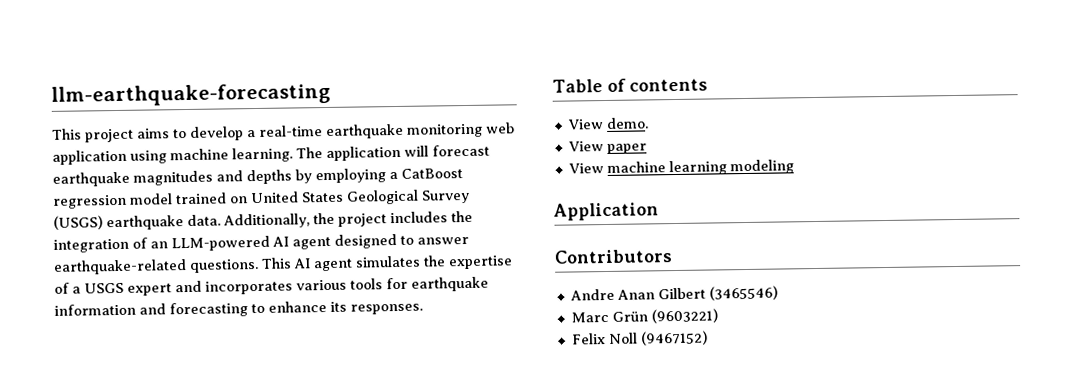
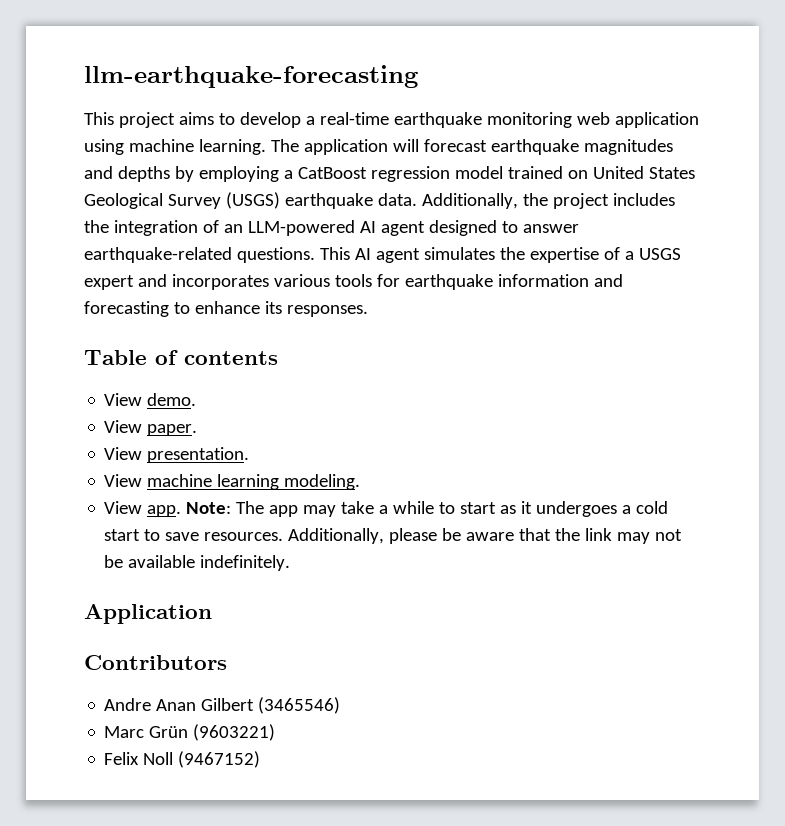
[606,143,647,154] paper -> [147,424,198,436] [104,447,250,463] paper. // View presentation.
[729,159,794,175] modeling -> [284,474,361,490] [104,501,669,517] [104,528,683,544] [104,555,291,571] modeling. // View app. Note: The app may take a while to start as it undergoes a cold start to save resources. Additionally, please be aware that the link may not be available indefinitely.

